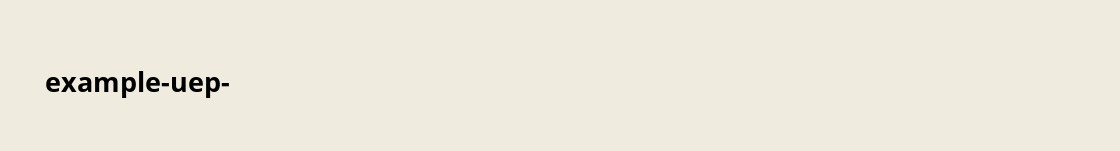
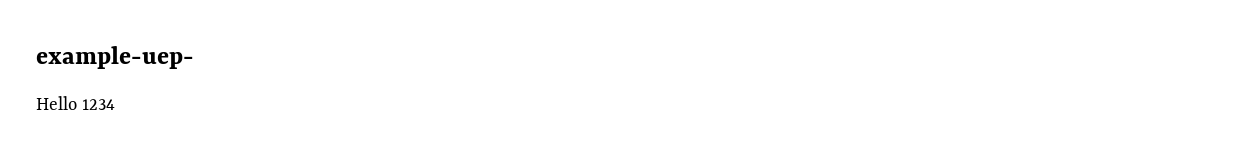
(230, 84) none -> [36,96,116,110] // Hello 1234

